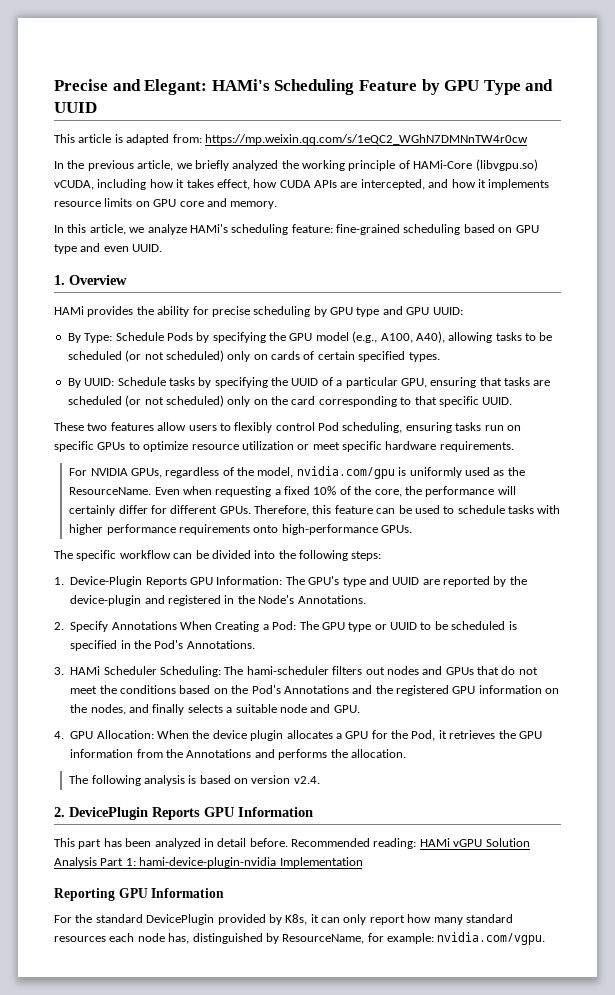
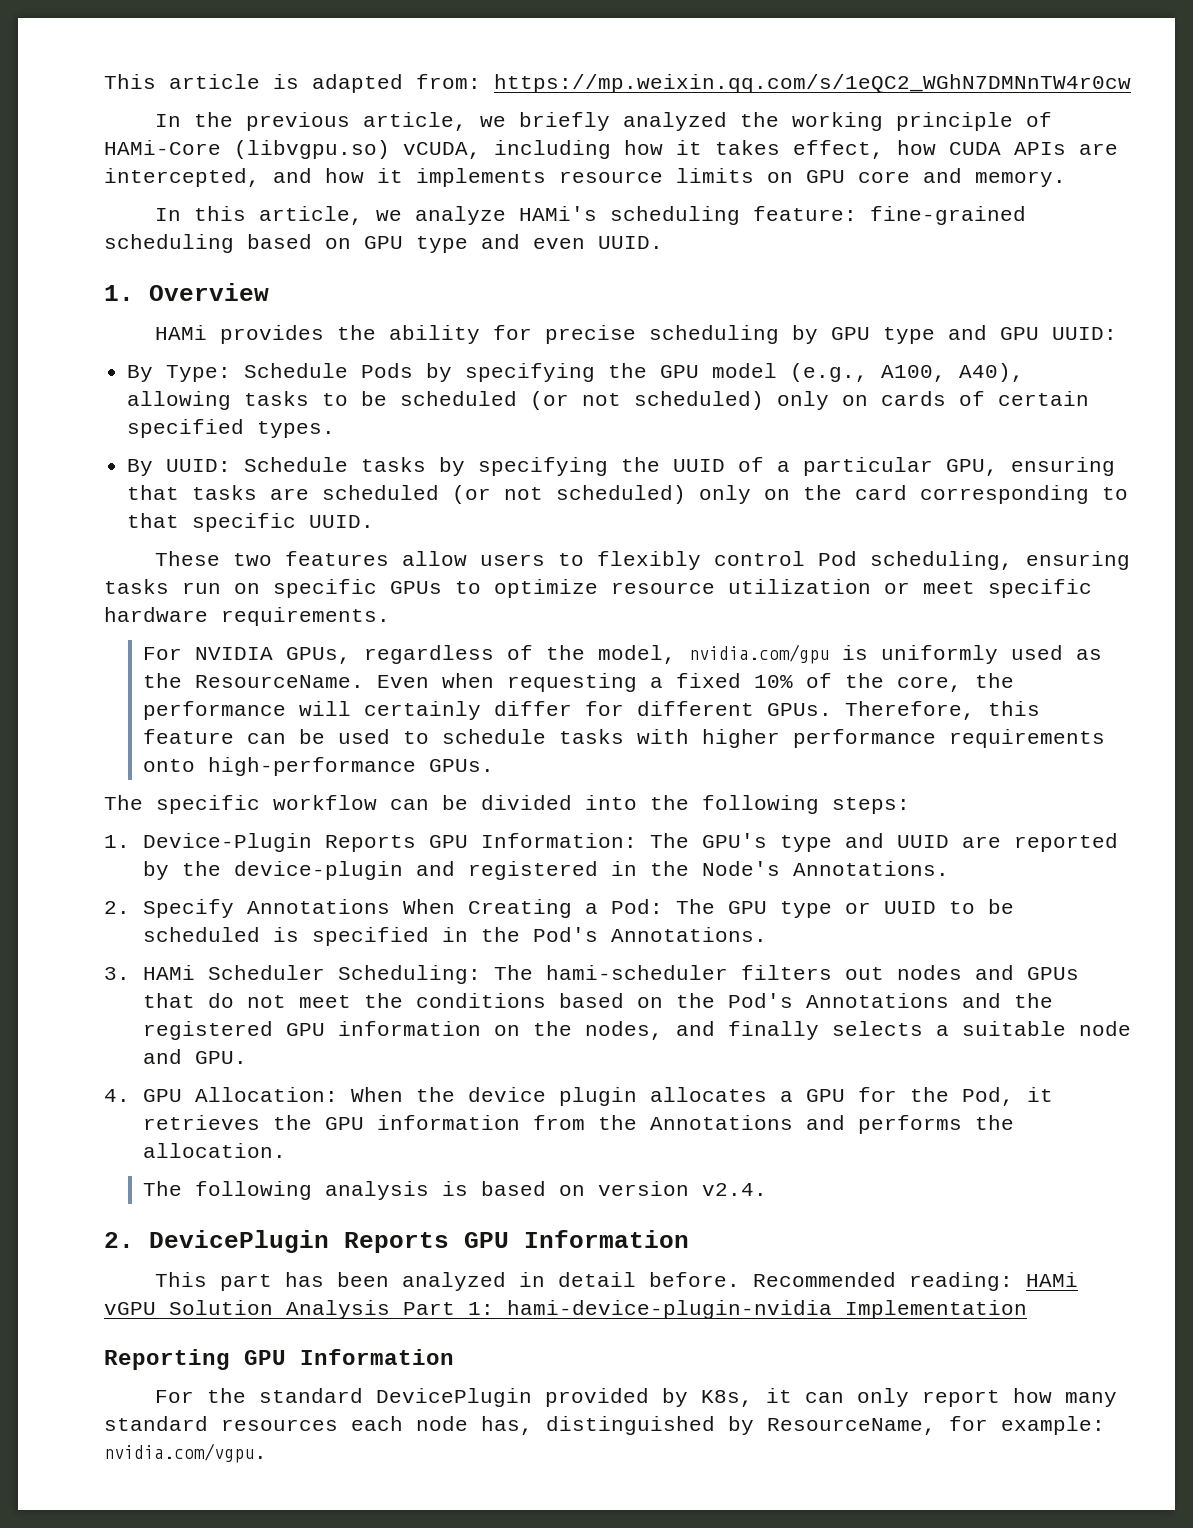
[54,79,554,95] [54,102,97,113] Precise and Elegant: HAMi's Scheduling Feature by GPU Type and UUID // -> (104, 81) none

